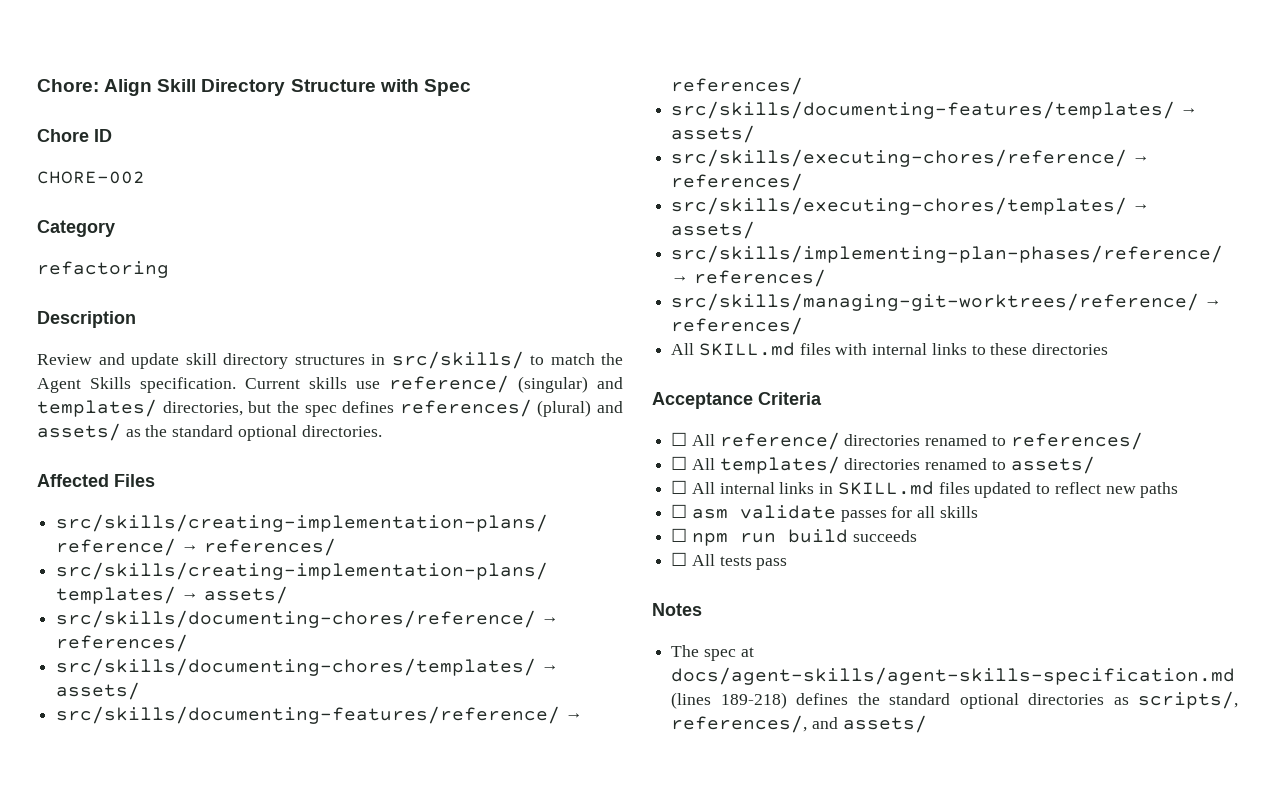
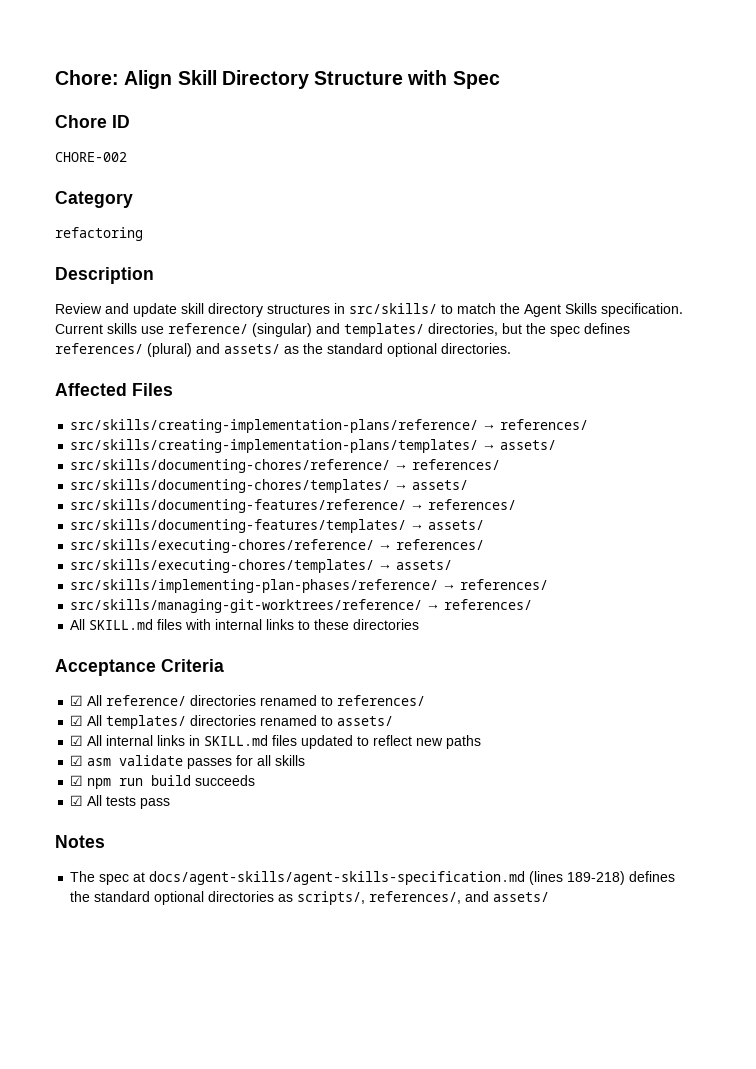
[671,432,688,446] ☐ -> [70,695,84,706] ☑
[671,456,688,470] ☐ -> [70,715,84,726] ☑
[671,480,688,494] ☐ -> [70,735,84,746] ☑
[671,504,688,518] ☐ -> [70,755,84,766] ☑
[671,528,688,542] ☐ -> [70,775,84,786] ☑
[671,552,688,566] ☐ -> [70,795,84,806] ☑

